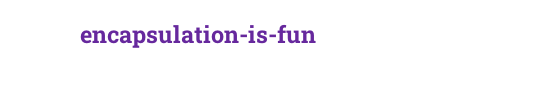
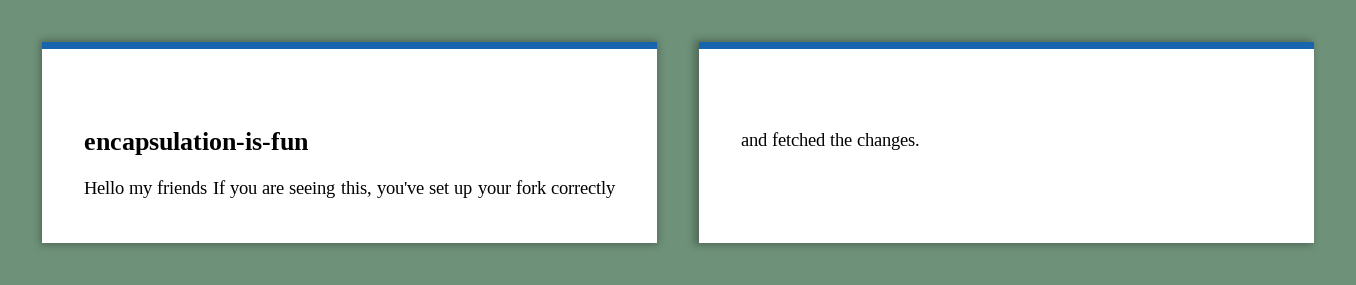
(316, 36) none -> [84,180,616,198] [741,132,920,150] // Hello my friends If you are seeing this, you've set up your fork correctly and fetched the changes.

